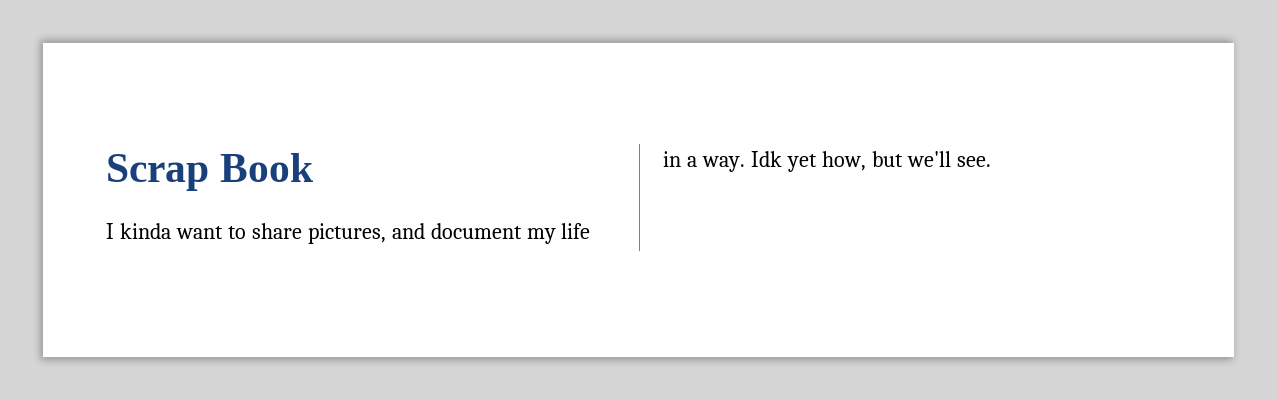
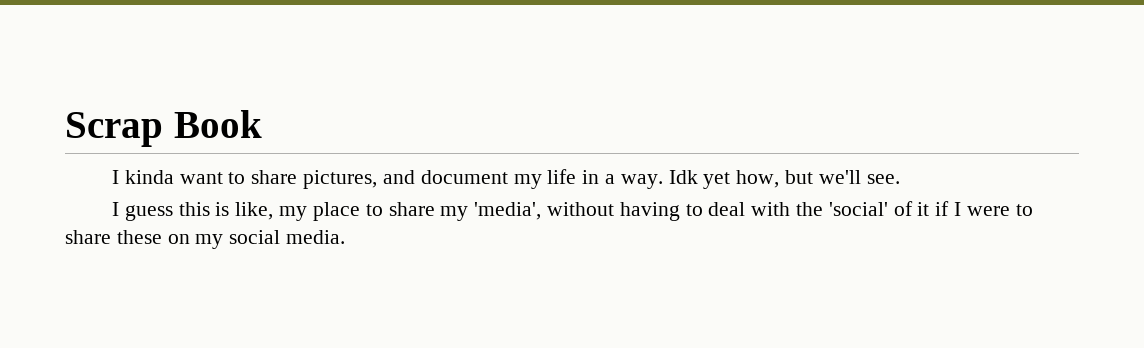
(991, 161) none -> [112,201,1033,221] [65,230,346,249] // I guess this is like, my place to share my 'media', without having to deal with the 'social' of it if I were to share these on my social media.

